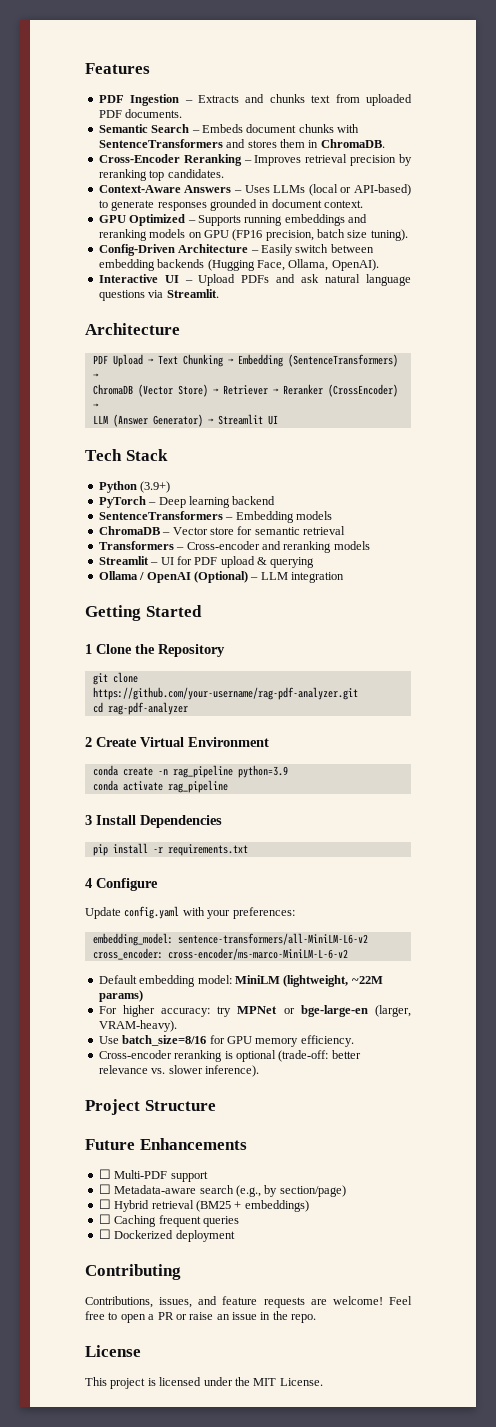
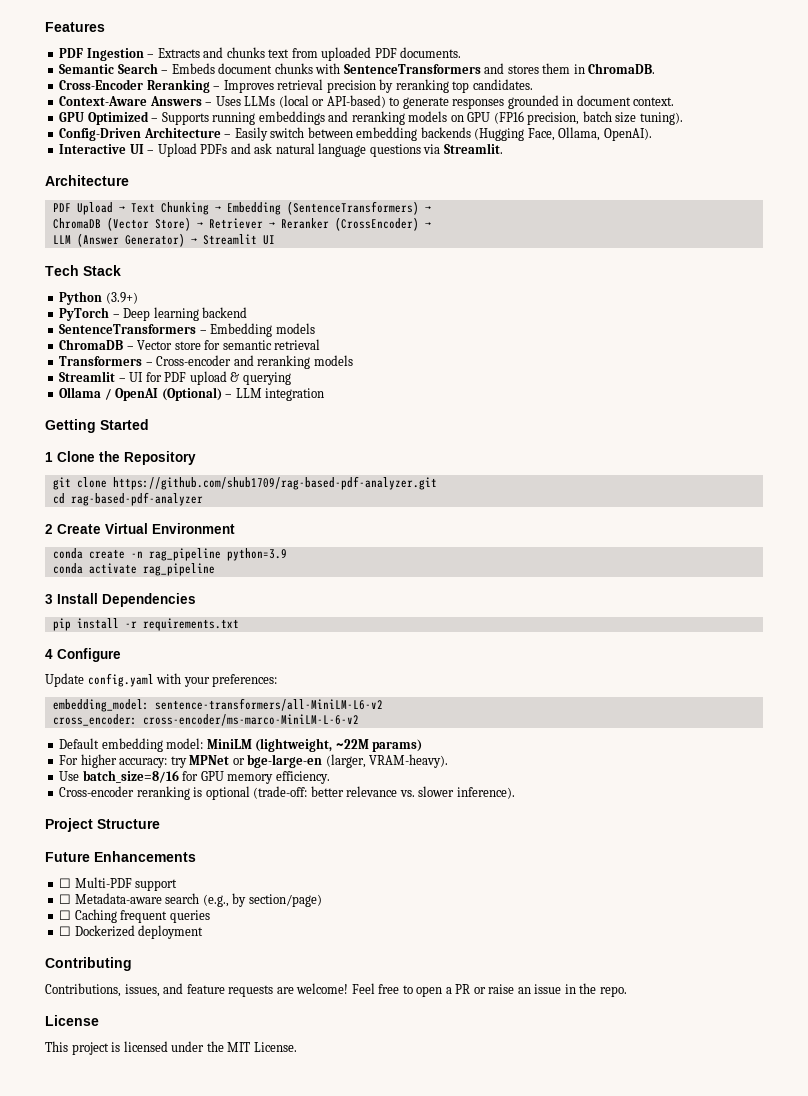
[92,687,358,700] https://github.com/your-username/rag-pdf-analyzer.git -> [112,476,437,490] https://github.com/shub1709/rag-based-pdf-analyzer.git
[107,702,188,715] rag-pdf-analyzer -> [70,492,203,506] rag-based-pdf-analyzer
[98,1199,309,1212] // ☐ Hybrid retrieval (BM25 + embeddings) -> (322, 900) none

